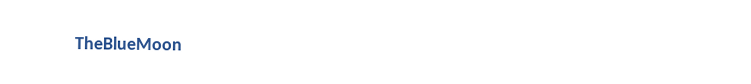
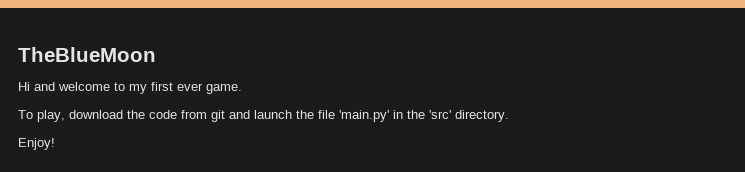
(183, 43) none -> [18,82,242,94] [18,110,509,122] [18,138,55,150] // Hi and welcome to my first ever game. // To play, download the code from git and launch the file 'main.py' in the 'src' directory. // Enjoy!

